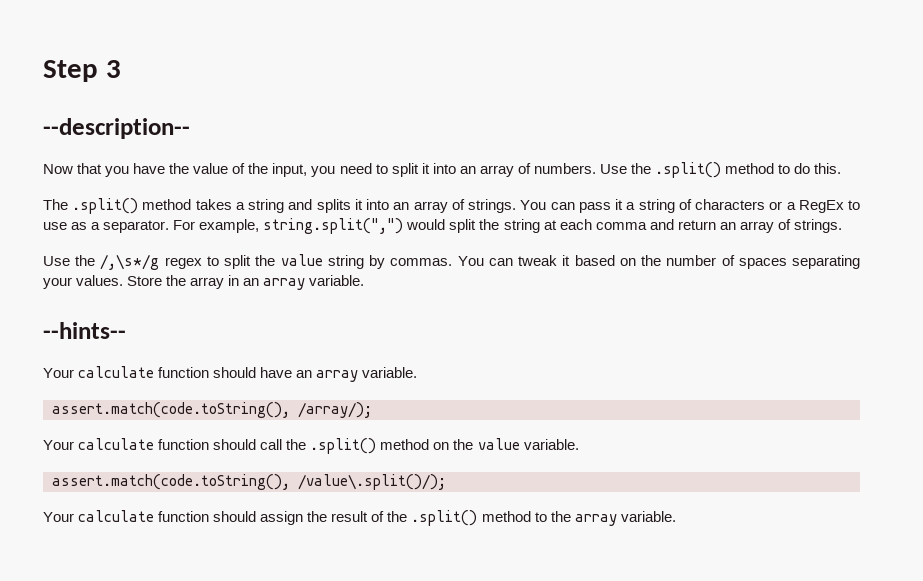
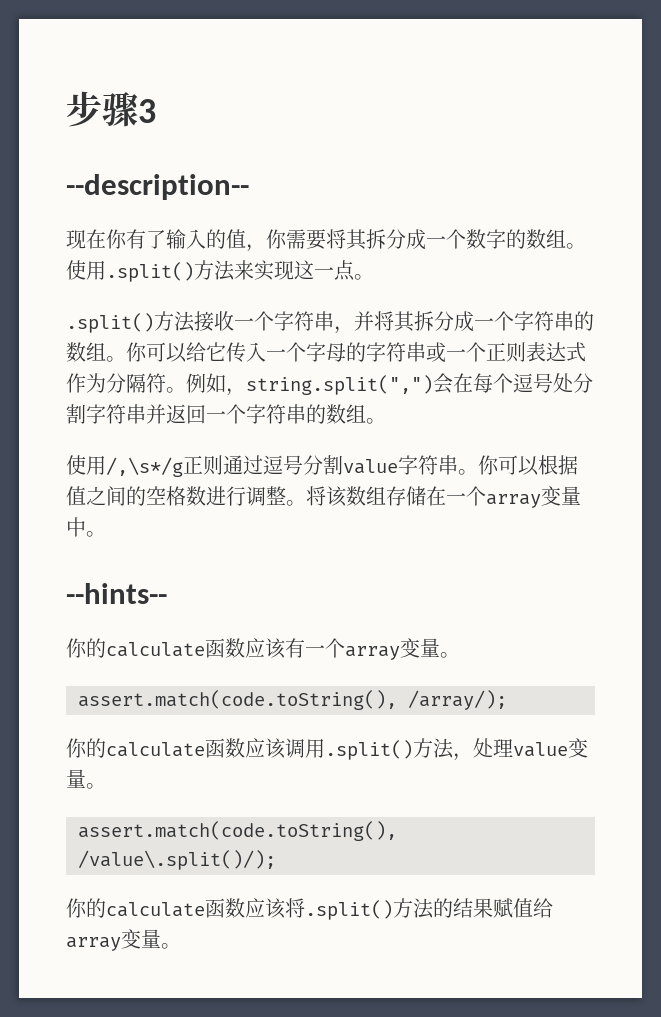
[43,60,98,82] Step -> [66,91,138,127] 步骤
[43,162,842,178] [43,198,861,214] [43,218,842,234] [43,254,860,270] [43,275,365,290] [43,322,126,339] [43,366,418,382] [52,402,372,418] [43,438,579,454] [52,474,446,490] [43,510,676,526] Now that you have the value of the input, you need to split it into an array of numbers. Use the .split() method to do this. // The .split() method takes a string and splits it into an array of strings. You can pass it a string of characters or a RegEx to use as a separator. For example, string.split(",") would split the string at each comma and return an array of strings. // Use the /,\s*/g regex to split the value string by commas. You can tweak it based on the number of spaces separating your values. Store the array in an array variable. // --hints-- // Your calculate function should have an array variable. // assert.match(code.toString(), /array/); // Your calculate function should call the .split() method on the value variable. // assert.match(code.toString(), /value\.split()/); // Your calculate function should assign the result of the .split() method to the array variable. -> [66,229,586,252] [66,260,374,282] [66,311,594,334] [66,342,586,363] [66,373,593,396] [66,404,386,424] [66,455,578,477] [66,486,581,508] [66,517,106,537] [66,583,167,604] [66,638,460,660] [78,690,507,710] [66,738,588,761] [66,769,106,789] [78,821,397,841] [78,850,276,870] [66,898,553,920] [66,929,181,951] 现在你有了输入的值，你需要将其拆分成一个数字的数组。使用.split()方法来实现这一点。 // .split()方法接收一个字符串，并将其拆分成一个字符串的数组。你可以给它传入一个字母的字符串或一个正则表达式作为分隔符。例如，string.split(",")会在每个逗号处分割字符串并返回一个字符串的数组。 // 使用/,\s*/g正则通过逗号分割value字符串。你可以根据值之间的空格数进行调整。将该数组存储在一个array变量中。 // --hints-- // 你的calculate函数应该有一个array变量。 // assert.match(code.toString(), /array/); // 你的calculate函数应该调用.split()方法，处理value变量。 // assert.match(code.toString(), /value\.split()/); // 你的calculate函数应该将.split()方法的结果赋值给array变量。

